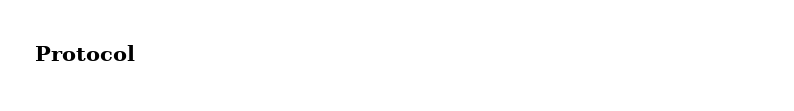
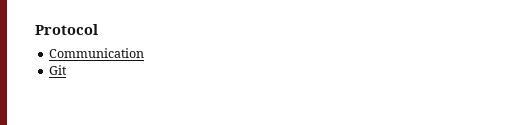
(135, 53) none -> [48,48,144,58] [48,65,67,75] // Communication // Git

